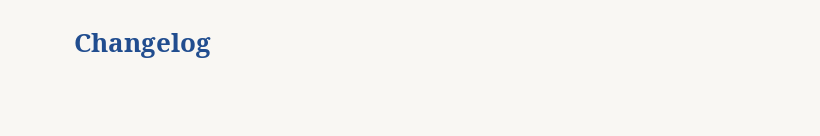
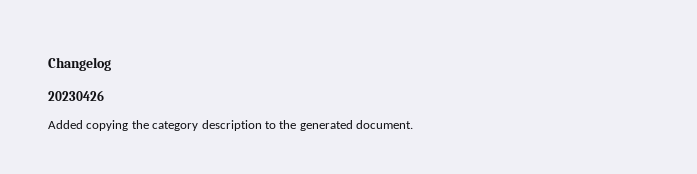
(211, 45) none -> [48,90,104,101] [48,120,413,131] // 20230426 // Added copying the category description to the generated document.

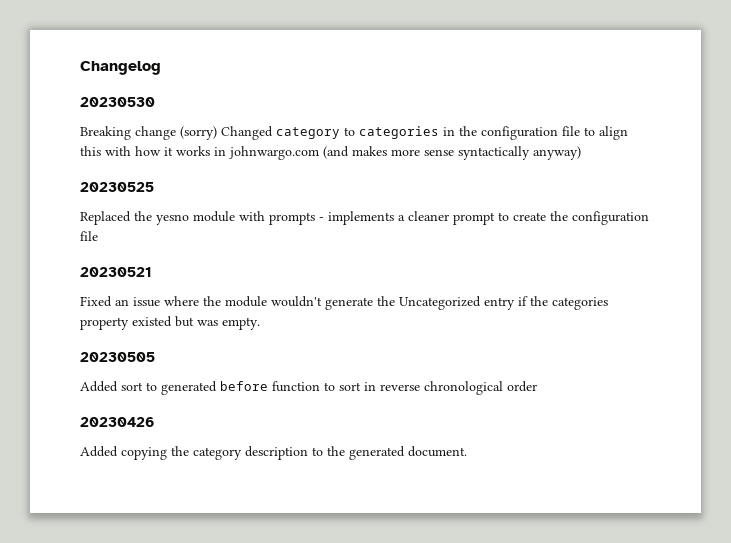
(111, 64) none -> [80,97,155,107] [80,126,628,140] [80,146,581,160] [80,182,154,192] [80,211,649,225] [80,231,98,241] [80,267,152,277] [80,296,608,310] [80,316,260,330] [80,352,155,362] [80,381,537,395] // 20230530 // Breaking change (sorry) Changed category to categories in the configuration file to align this with how it works in johnwargo.com (and makes more sense syntactically anyway) // 20230525 // Replaced the yesno module with prompts - implements a cleaner prompt to create the configuration file // 20230521 // Fixed an issue where the module wouldn't generate the Uncategorized entry if the categories property existed but was empty. // 20230505 // Added sort to generated before function to sort in reverse chronological order

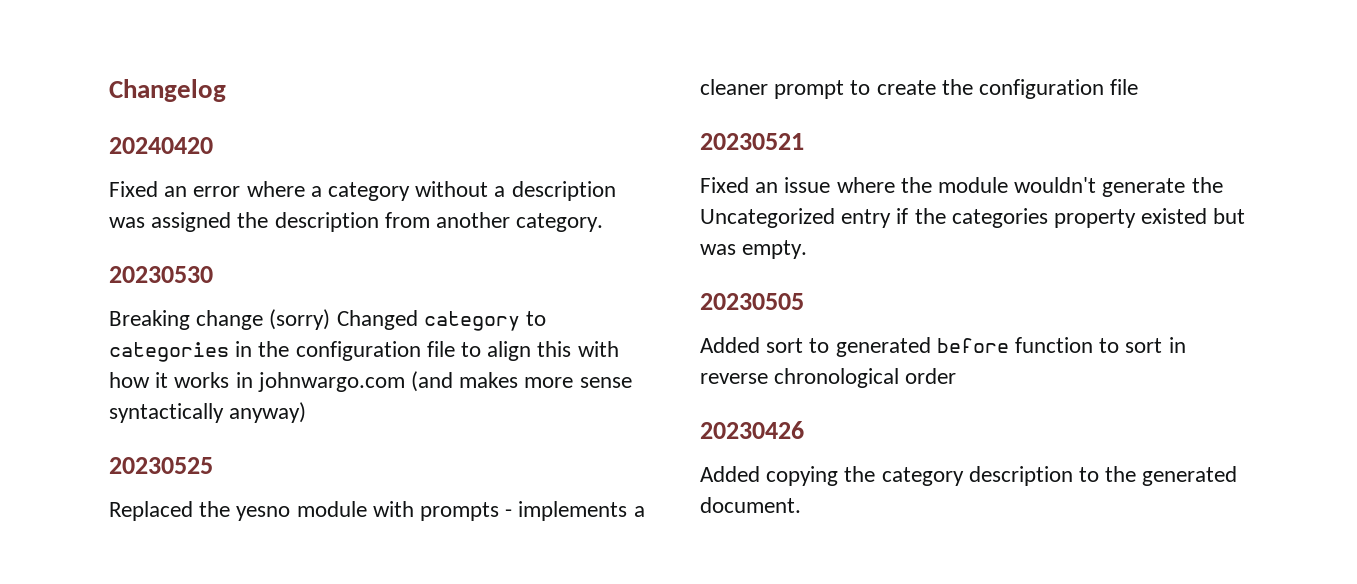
(161, 68) none -> [109,137,213,154] [109,181,616,201] [109,212,604,232] // 20240420 // Fixed an error where a category without a description was assigned the description from another category.

